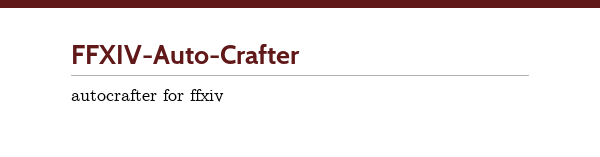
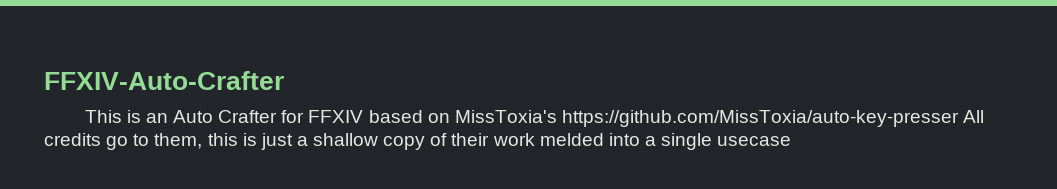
[71,89,224,103] autocrafter for ffxiv -> [84,110,985,127] [44,133,792,150] This is an Auto Crafter for FFXIV based on MissToxia's https://github.com/MissToxia/auto-key-presser All credits go to them, this is just a shallow copy of their work melded into a single usecase

